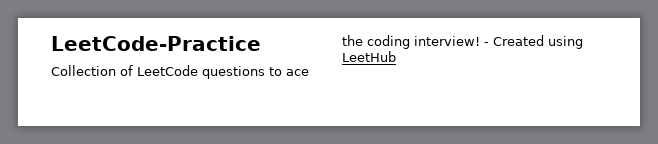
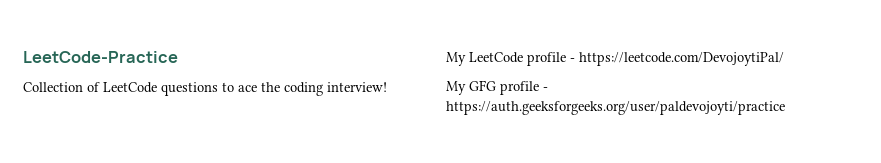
[484,35,583,49] [342,51,396,62] - Created using LeetHub -> [446,52,784,66] [446,80,548,95] [446,101,785,115] // My LeetCode profile - https://leetcode.com/DevojoytiPal/ // My GFG profile - https://auth.geeksforgeeks.org/user/paldevojoyti/practice

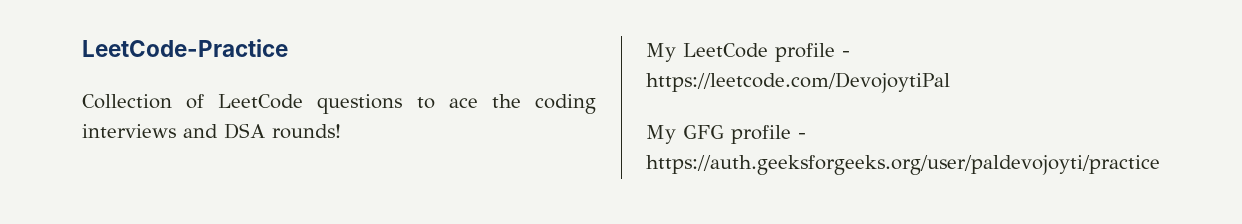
[327,82,387,92] interview! -> [82,123,341,139] interviews and DSA rounds!
[579,52,784,66] https://leetcode.com/DevojoytiPal/ -> [646,72,950,93] https://leetcode.com/DevojoytiPal

